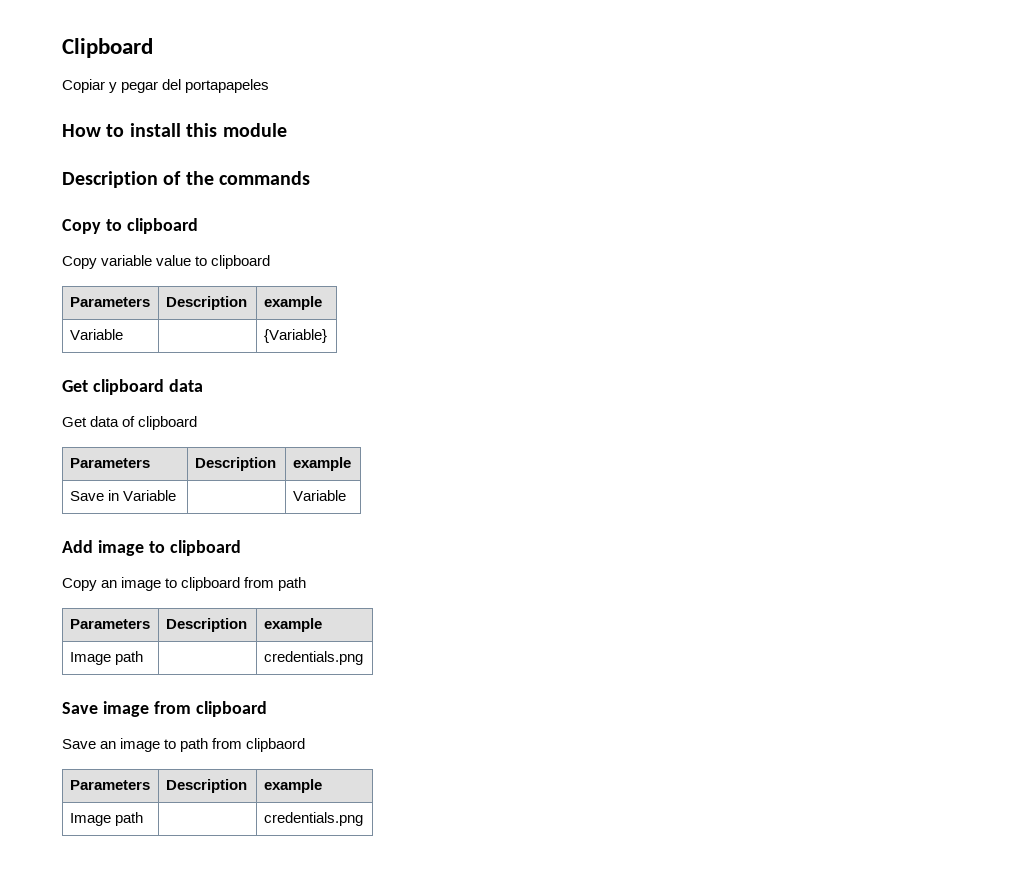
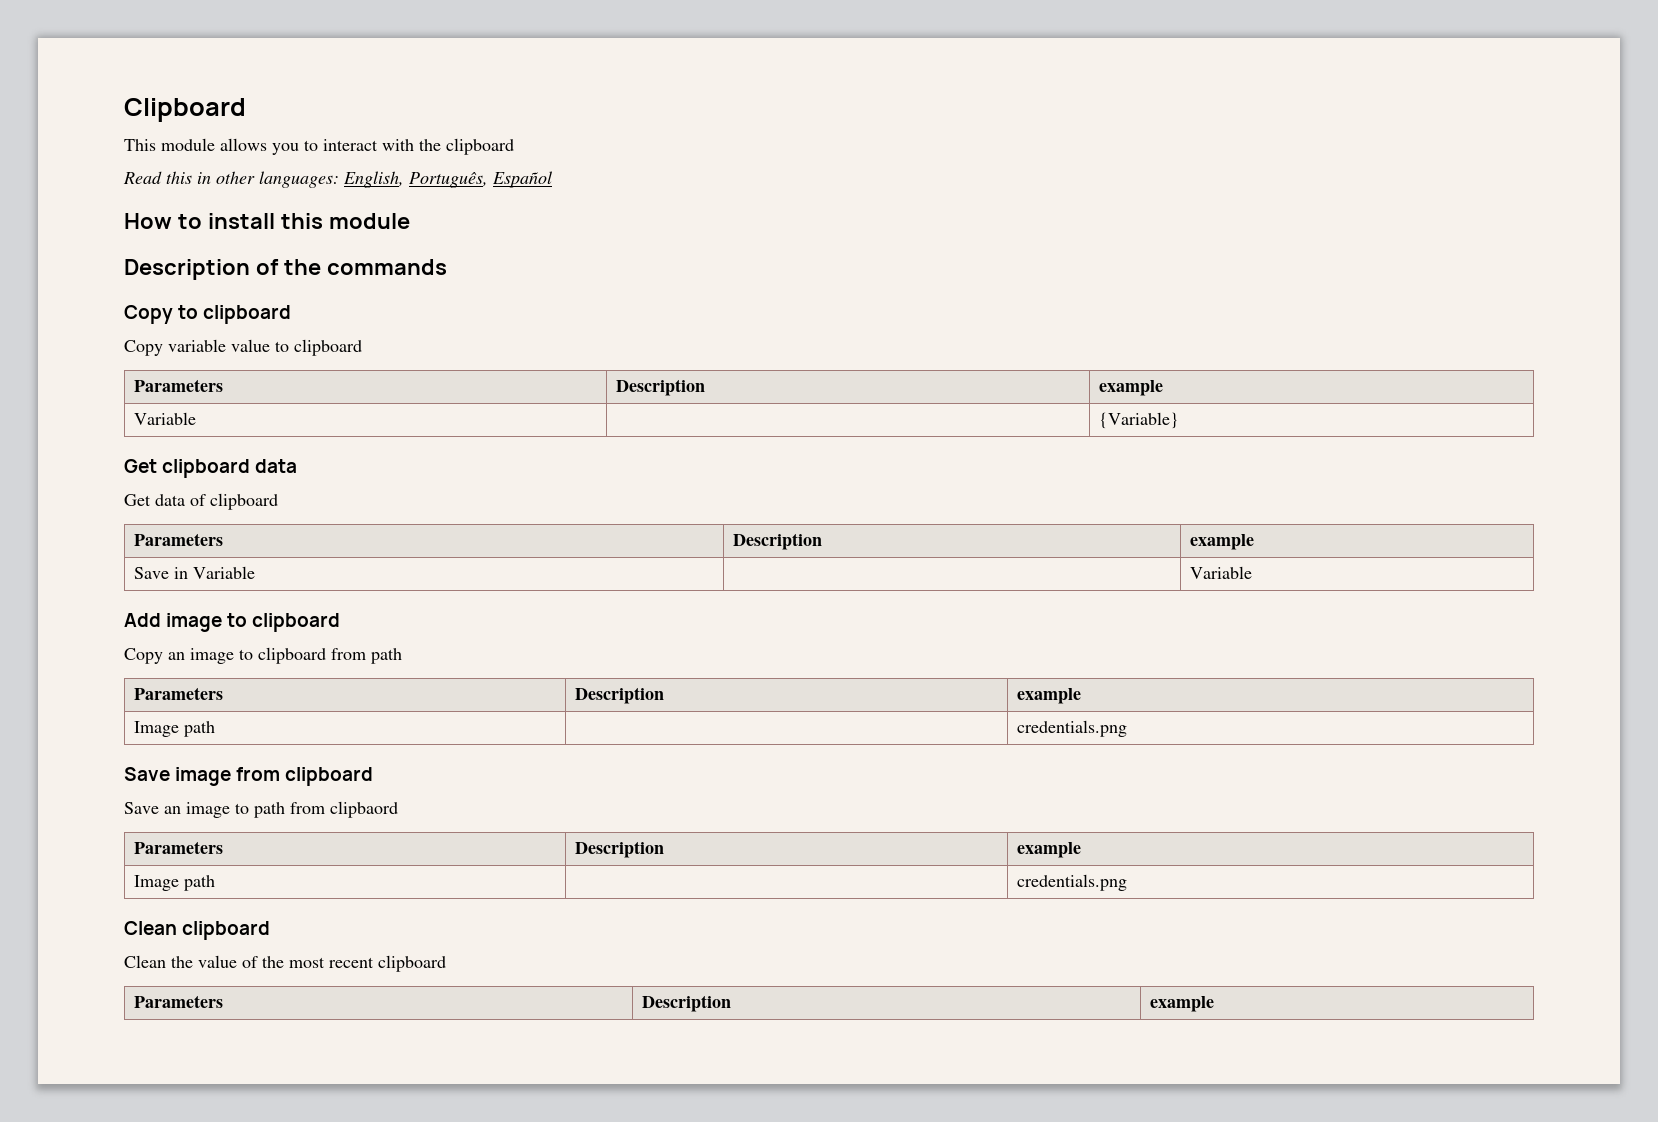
[62,79,270,93] Copiar y pegar del portapapeles -> [124,138,514,155] [123,171,553,188] This module allows you to interact with the clipboard // Read this in other languages: English, Português, Español
(363, 819) none -> [124,921,271,940] [124,955,446,972] [134,995,224,1008] [642,995,732,1012] [1150,996,1215,1012] // Clean clipboard // Clean the value of the most recent clipboard // Parameters | Description | example

